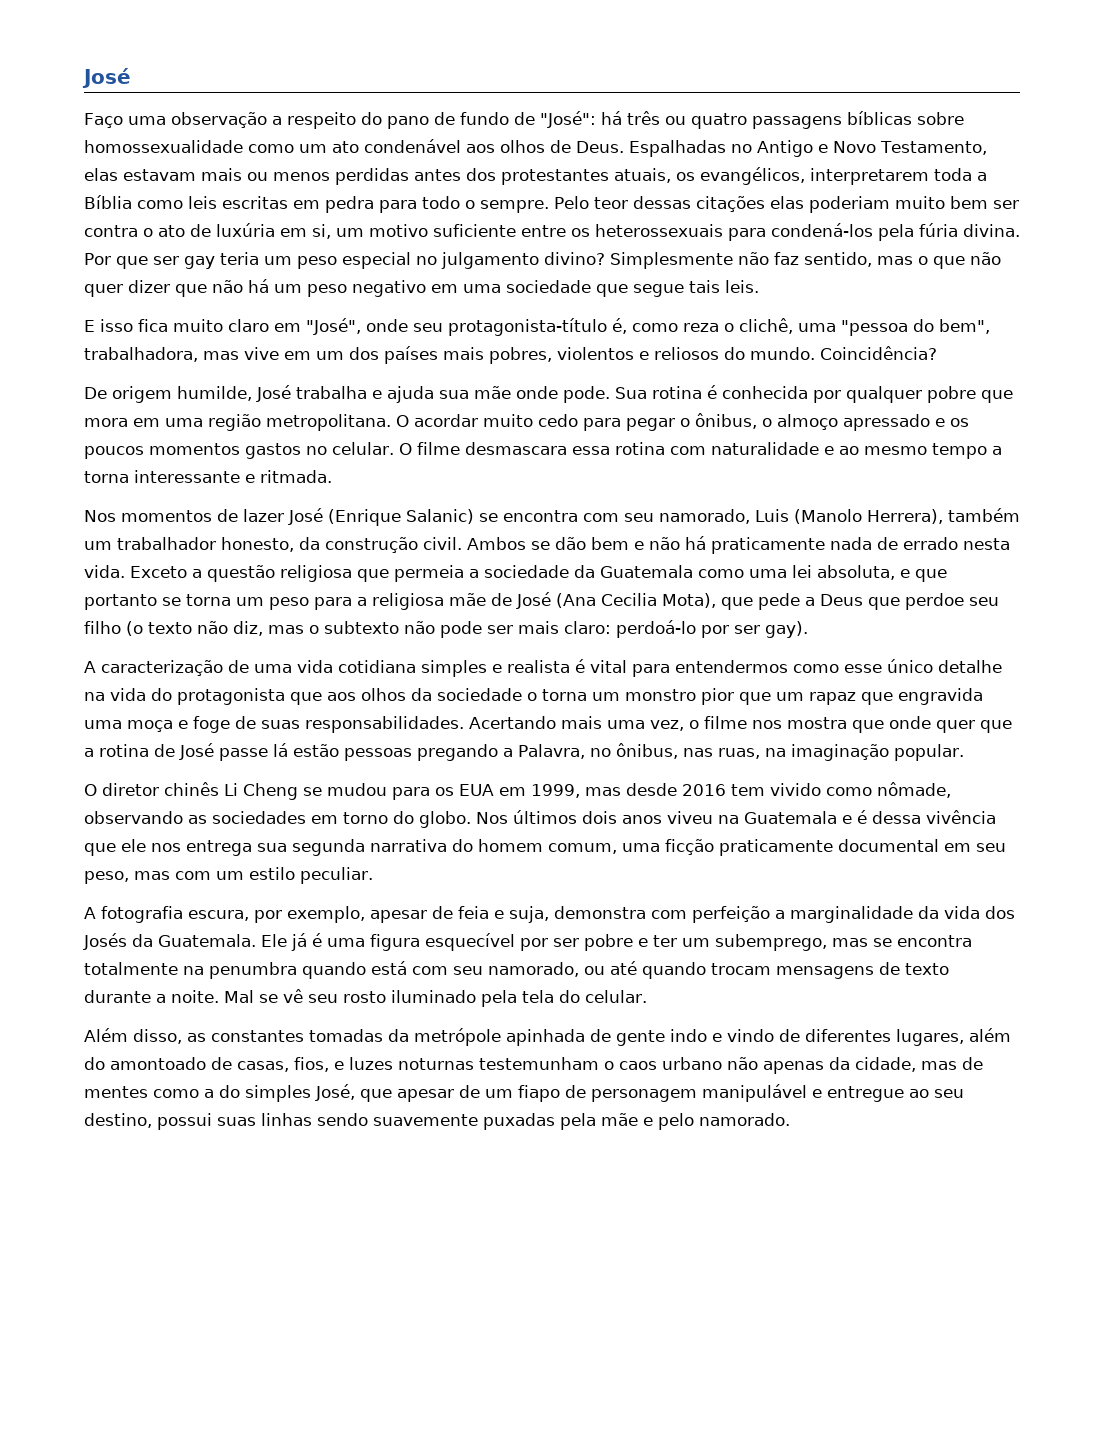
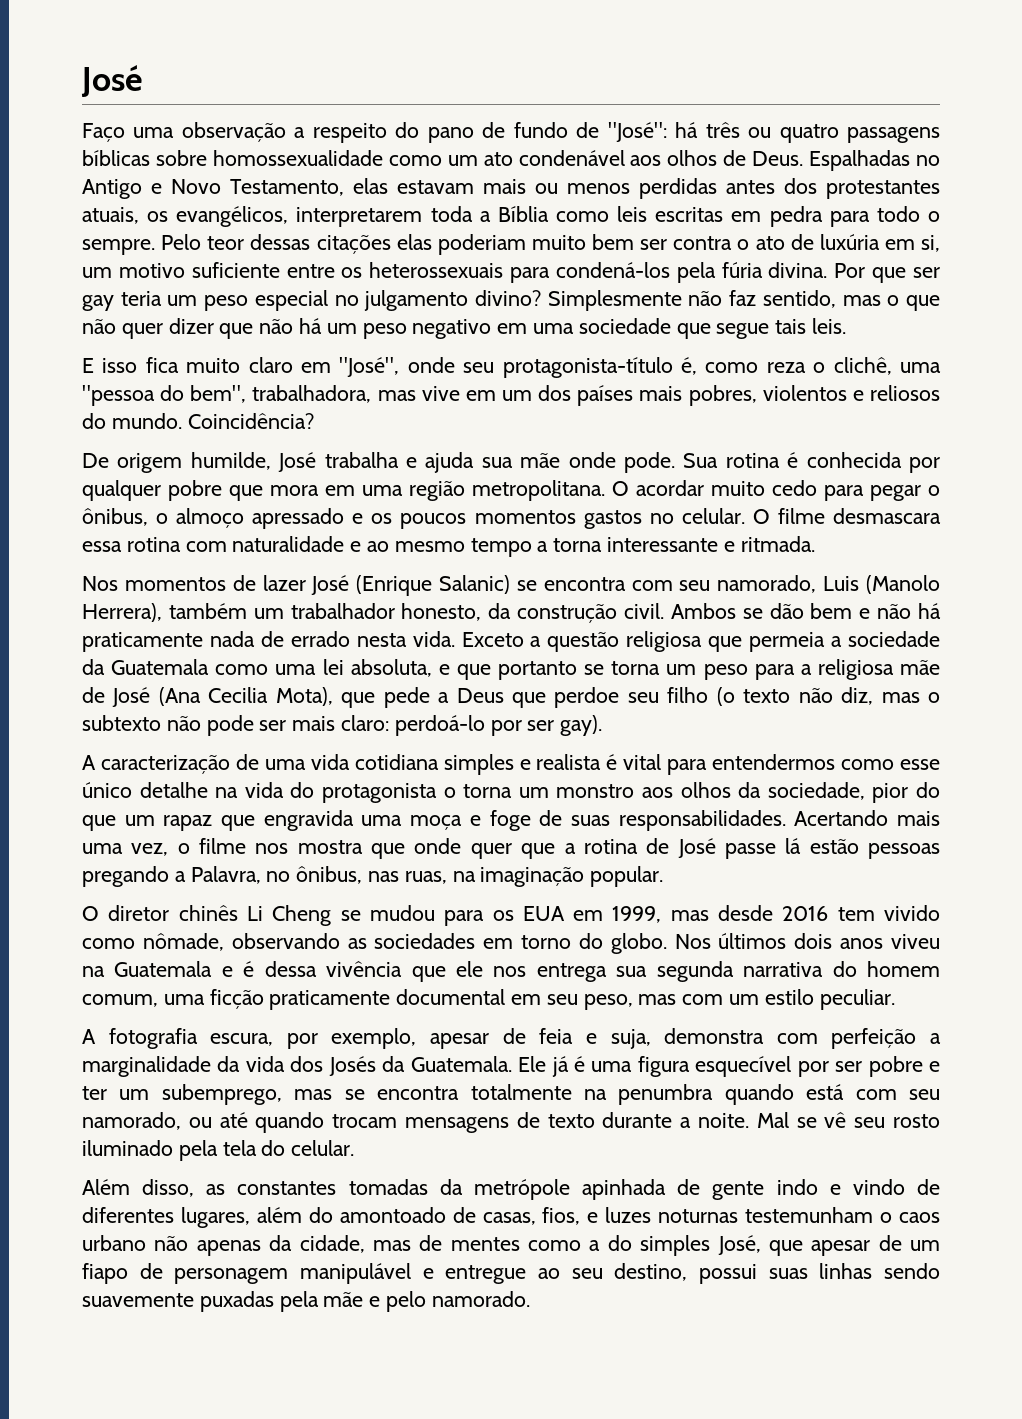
[290,688,734,705] que aos olhos da sociedade o torna um monstro pior -> [443,782,941,803] o torna um monstro aos olhos da sociedade, pior do

